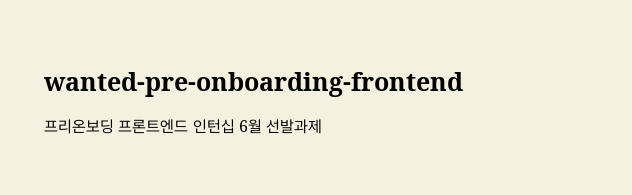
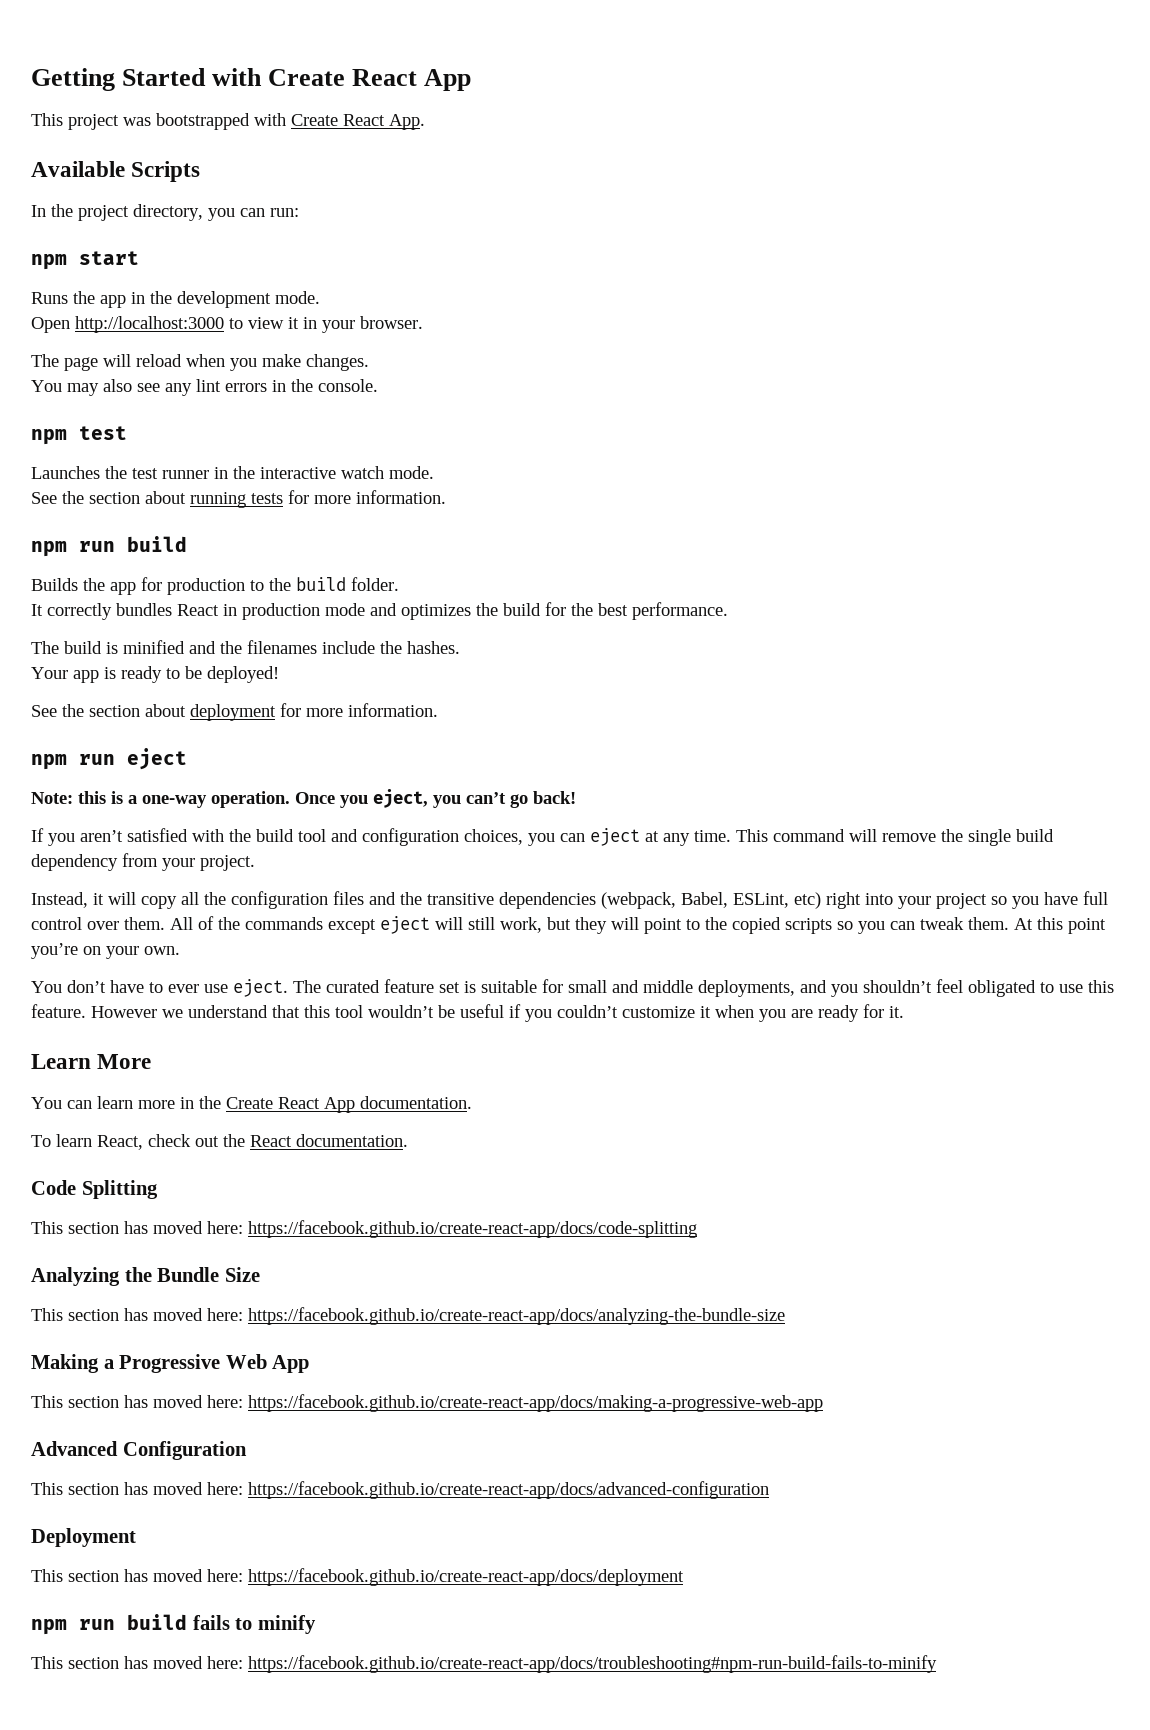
[43,72,463,97] [44,119,323,134] wanted-pre-onboarding-frontend // 프리온보딩 프론트엔드 인턴십 6월 선발과제 -> [31,68,472,91] [31,113,425,130] [31,161,201,182] [31,204,299,221] [31,251,139,270] [31,291,320,308] [31,316,423,333] [31,354,369,371] [31,379,378,396] [31,426,127,445] [31,466,434,479] [31,490,446,508] [31,536,187,557] [31,577,399,595] [31,602,728,620] [31,640,460,654] [31,666,279,683] [31,703,438,721] [31,748,187,770] [31,789,576,808] [31,828,1054,846] [31,853,255,871] [31,891,1108,909] [31,916,1106,934] [31,943,180,959] [31,979,1114,997] [31,1004,904,1022] [31,1054,152,1069] [31,1096,472,1113] [31,1134,408,1150] [31,1180,158,1199] [31,1220,697,1238] [31,1267,260,1286] [31,1307,785,1325] [31,1354,310,1373] [31,1394,823,1412] [31,1441,247,1460] [31,1481,769,1499] [31,1528,136,1547] [31,1568,684,1586] [31,1614,316,1635] [31,1655,937,1673] Getting Started with Create React App // This project was bootstrapped with Create React App. // Available Scripts // In the project directory, you can run: // npm start // Runs the app in the development mode. // Open http://localhost:3000 to view it in your browser. // The page will reload when you make changes. // You may also see any lint errors in the console. // npm test // Launches the test runner in the interactive watch mode. // See the section about running tests for more information. // npm run build // Builds the app for production to the build folder. // It correctly bundles React in production mode and optimizes the build for the best performance. // The build is minified and the filenames include the hashes. // Your app is ready to be deployed! // See the section about deployment for more information. // npm run eject // Note: this is a one-way operation. Once you eject, you can’t go back! // If you aren’t satisfied with the build tool and configuration choices, you can eject at any time. This command will remove the single build dependency from your project. // Instead, it will copy all the configuration files and the transitive dependencies (webpack, Babel, ESLint, etc) right into your project so you have full control over them. All of the commands except eject will still work, but they will point to the copied scripts so you can tweak them. At this point you’re on your own. // You don’t have to ever use eject. The curated feature set is suitable for small and middle deployments, and you shouldn’t feel obligated to use this feature. However we understand that this tool wouldn’t be useful if you couldn’t customize it when you are ready for it. // Learn More // You can learn more in the Create React App documentation. // To learn React, check out the React documentation. // Code Splitting // This section has moved here: https://facebook.github.io/create-react-app/docs/code-splitting // Analyzing the Bundle Size // This section has moved here: https://facebook.github.io/create-react-app/docs/analyzing-the-bundle-size // Making a Progressive Web App // This section has moved here: https://facebook.github.io/create-react-app/docs/making-a-progressive-web-app // Advanced Configuration // This section has moved here: https://facebook.github.io/create-react-app/docs/advanced-configuration // Deployment // This section has moved here: https://facebook.github.io/create-react-app/docs/deployment // npm run build fails to minify // This section has moved here: https://facebook.github.io/create-react-app/docs/troubleshooting#npm-run-build-fails-to-minify

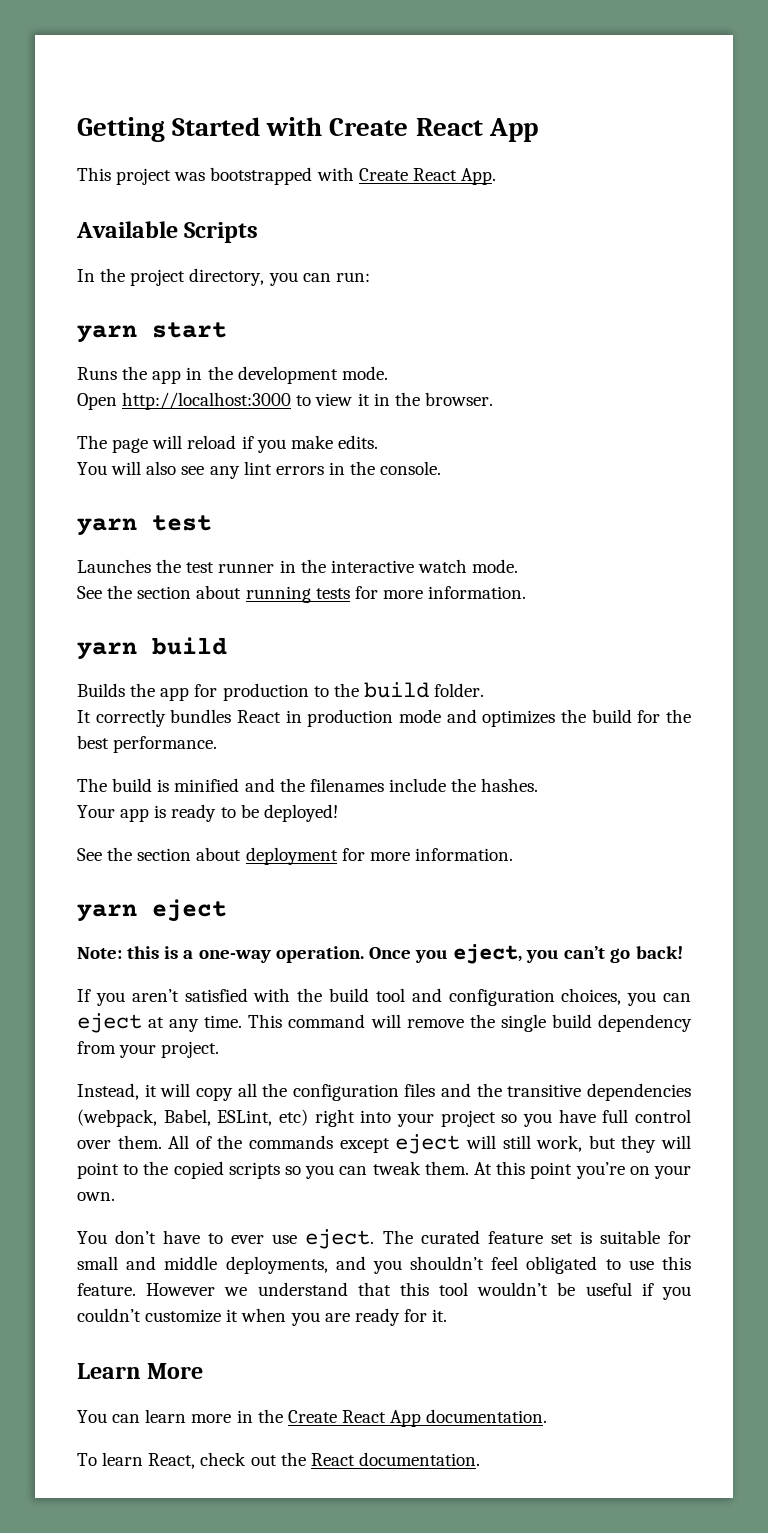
[31,254,67,270] npm -> [77,325,137,343] yarn
[322,320,355,333] your -> [394,392,420,406] the
[186,354,225,367] when -> [241,436,254,449] if
[306,354,369,371] [31,380,99,396] changes. // You may -> [337,435,378,449] [77,461,142,475] edits. // You will
[31,429,67,445] npm -> [77,518,137,536] yarn
[31,541,115,557] npm run -> [77,642,137,660] yarn
[31,754,115,770] npm run -> [77,904,137,922] yarn
[31,1180,158,1199] [31,1220,697,1238] [31,1267,260,1286] [31,1307,785,1325] [31,1354,310,1373] [31,1394,823,1412] [31,1441,247,1460] [31,1481,769,1499] [31,1528,136,1547] [31,1568,684,1586] [31,1614,316,1635] [31,1655,937,1673] // Code Splitting // This section has moved here: https://facebook.github.io/create-react-app/docs/code-splitting // Analyzing the Bundle Size // This section has moved here: https://facebook.github.io/create-react-app/docs/analyzing-the-bundle-size // Making a Progressive Web App // This section has moved here: https://facebook.github.io/create-react-app/docs/making-a-progressive-web-app // Advanced Configuration // This section has moved here: https://facebook.github.io/create-react-app/docs/advanced-configuration // Deployment // This section has moved here: https://facebook.github.io/create-react-app/docs/deployment // npm run build fails to minify // This section has moved here: https://facebook.github.io/create-react-app/docs/troubleshooting#npm-run-build-fails-to-minify -> (480, 1459) none

